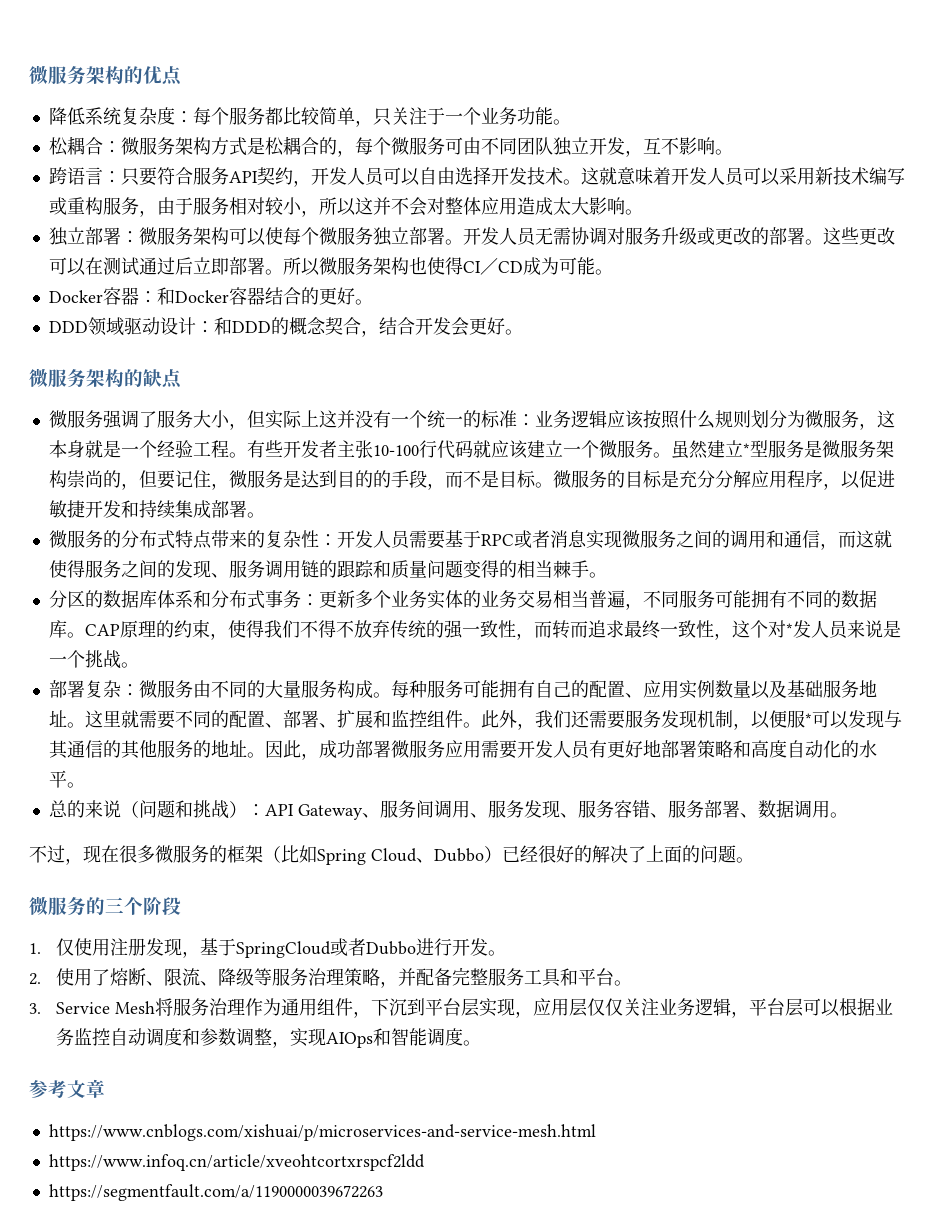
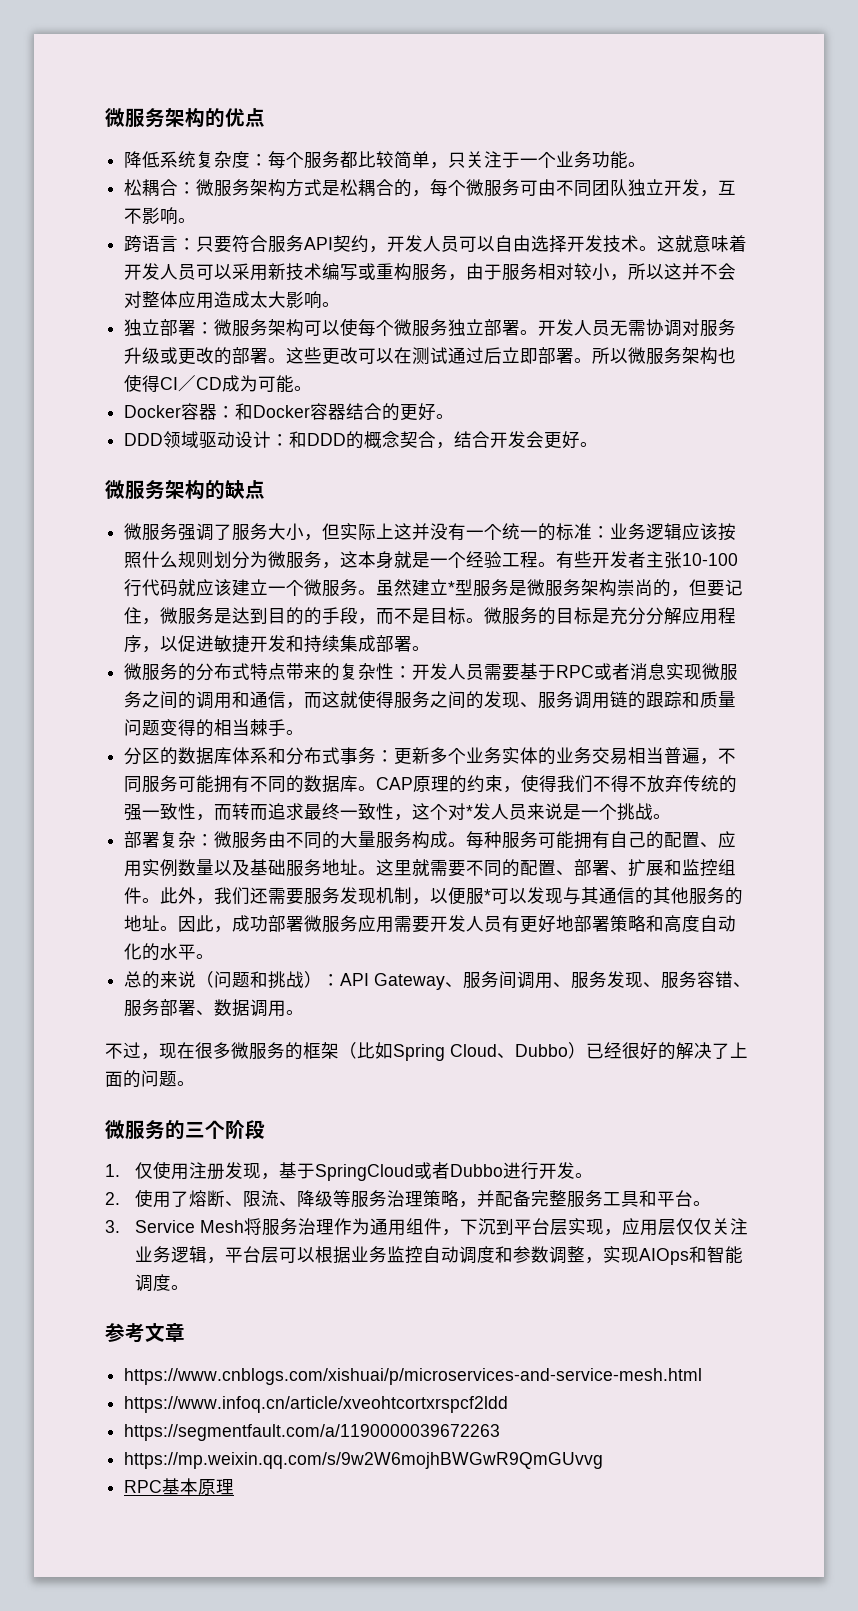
(383, 1192) none -> [124,1452,604,1469] [124,1478,235,1495] // https://mp.weixin.qq.com/s/9w2W6mojhBWGwR9QmGUvvg // RPC基本原理

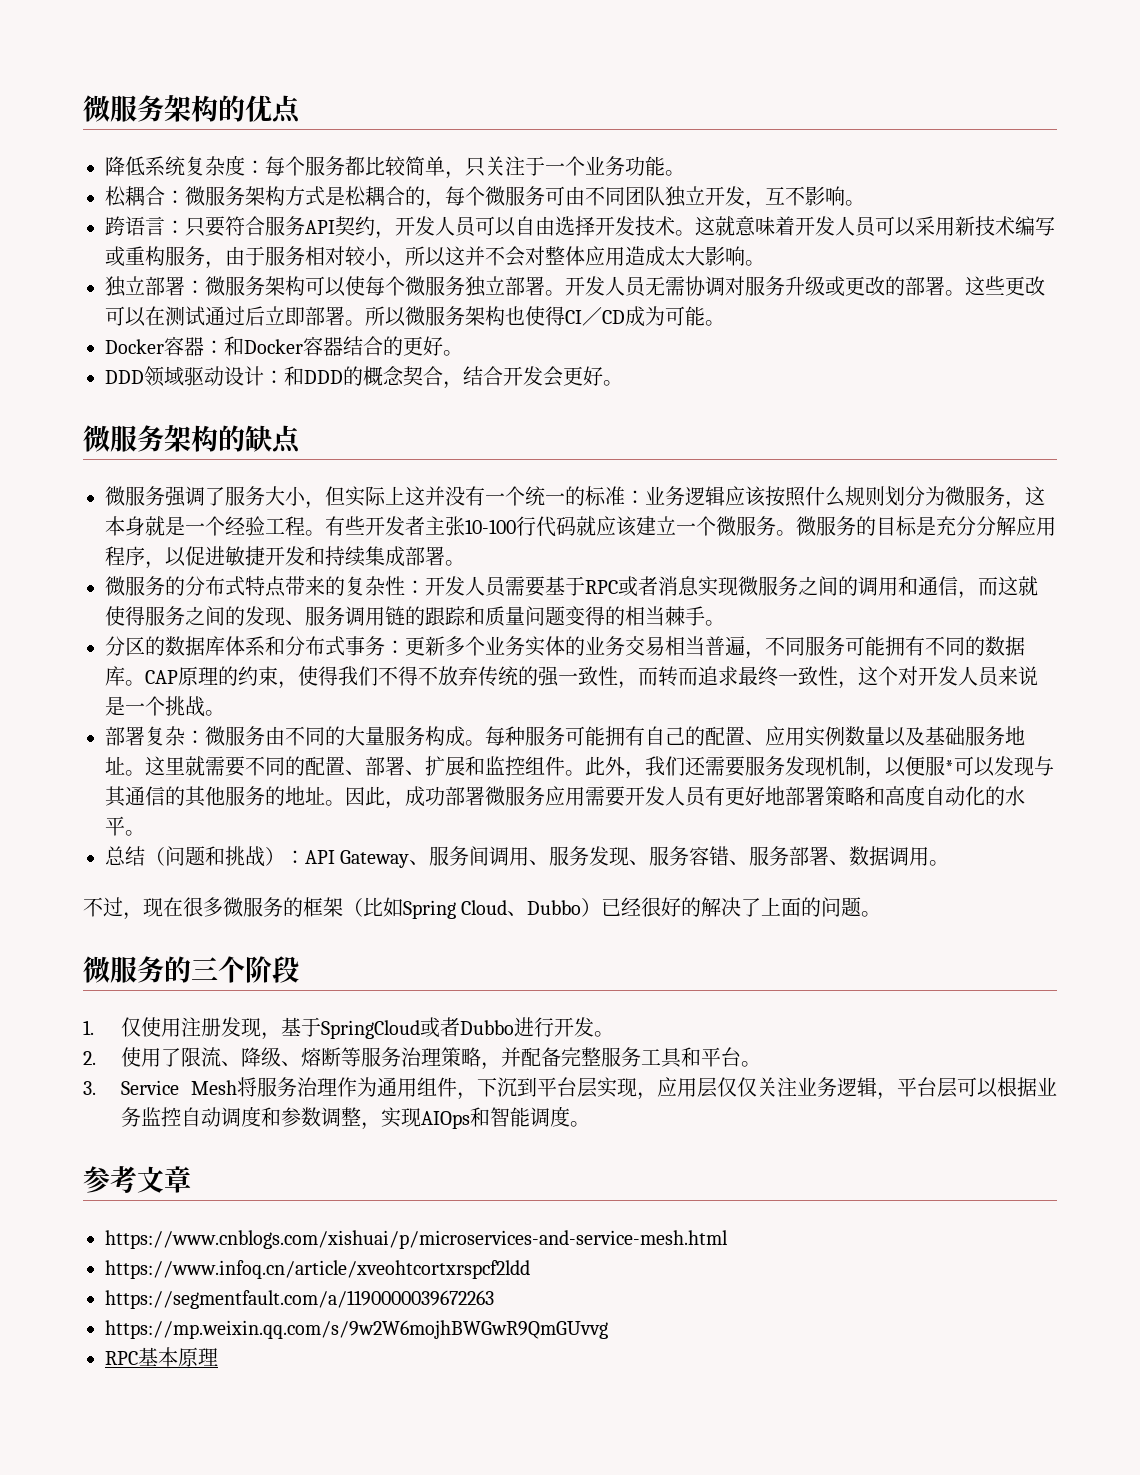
[376,579,744,597] [124,607,485,625] 虽然建立*型服务是微服务架构崇尚的，但要记住，微服务是达到目的的手段，而不是目标。 -> (796, 533) none
[466,805,474,818] * -> [918,666,938,686] 开
[142,971,197,989] 的来说 -> [125,846,145,866] 结
[188,1190,243,1207] 熔断、 -> (181, 1057) none
(333, 1198) none -> [280,1047,341,1067] 、熔断

